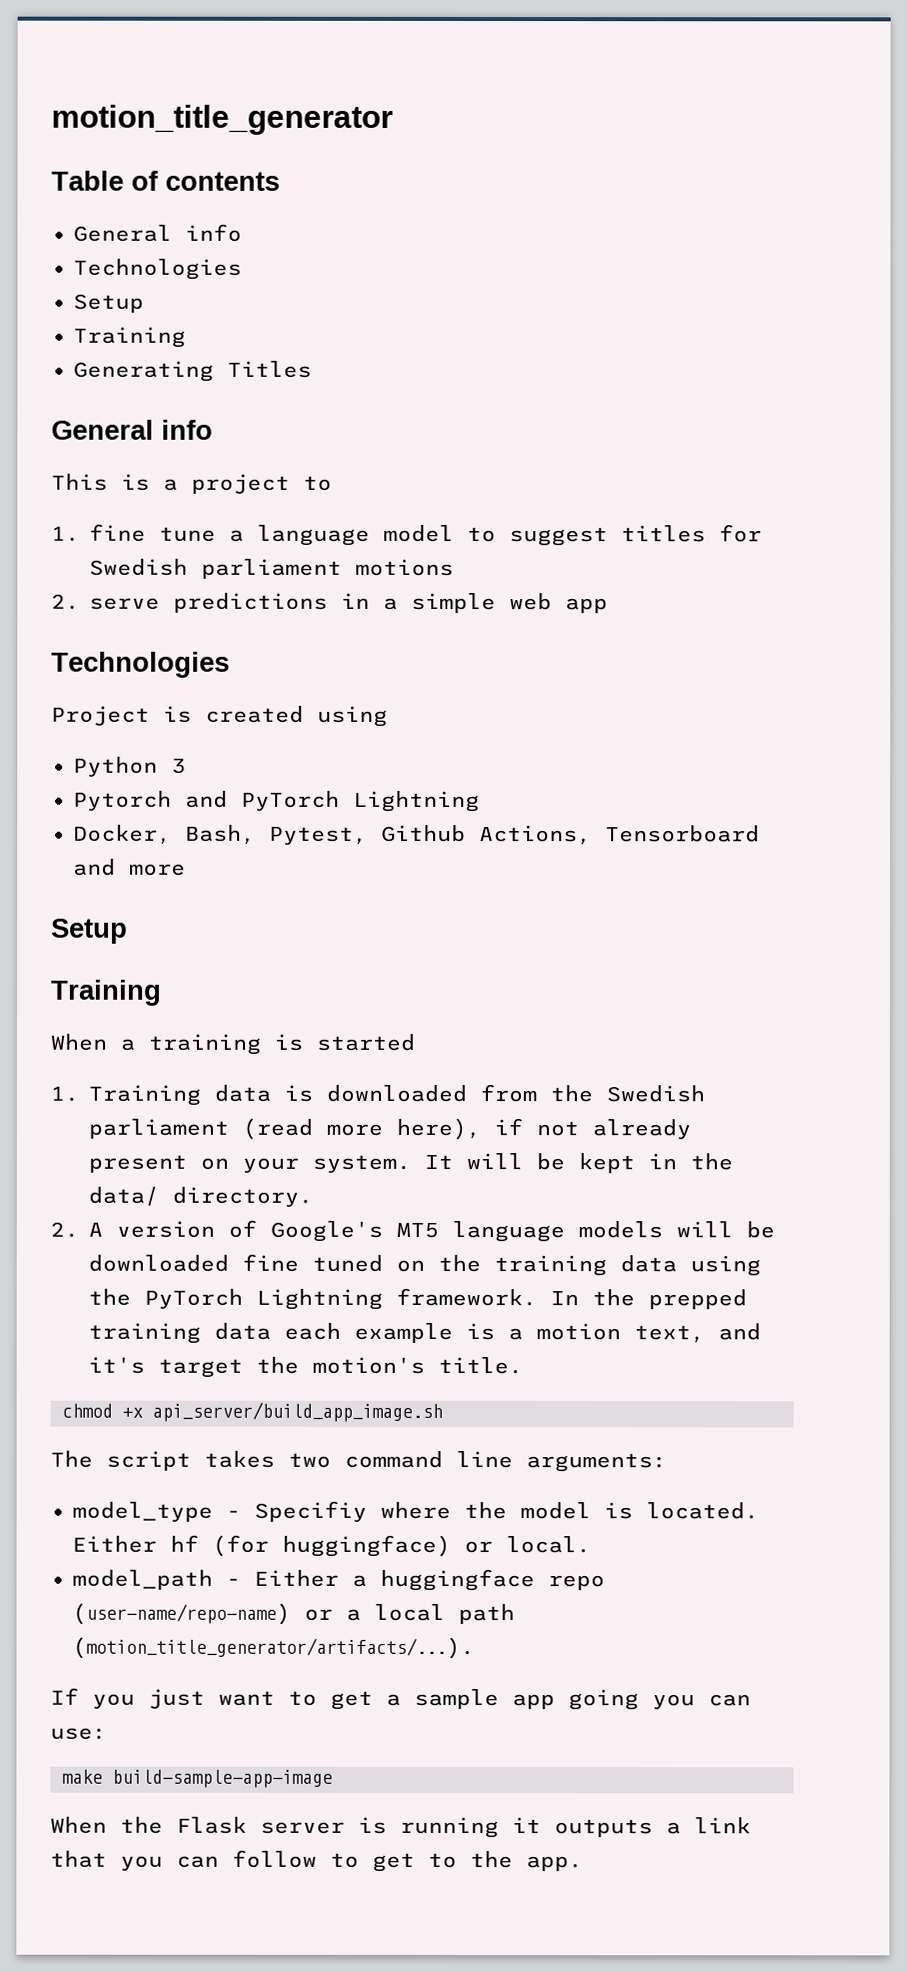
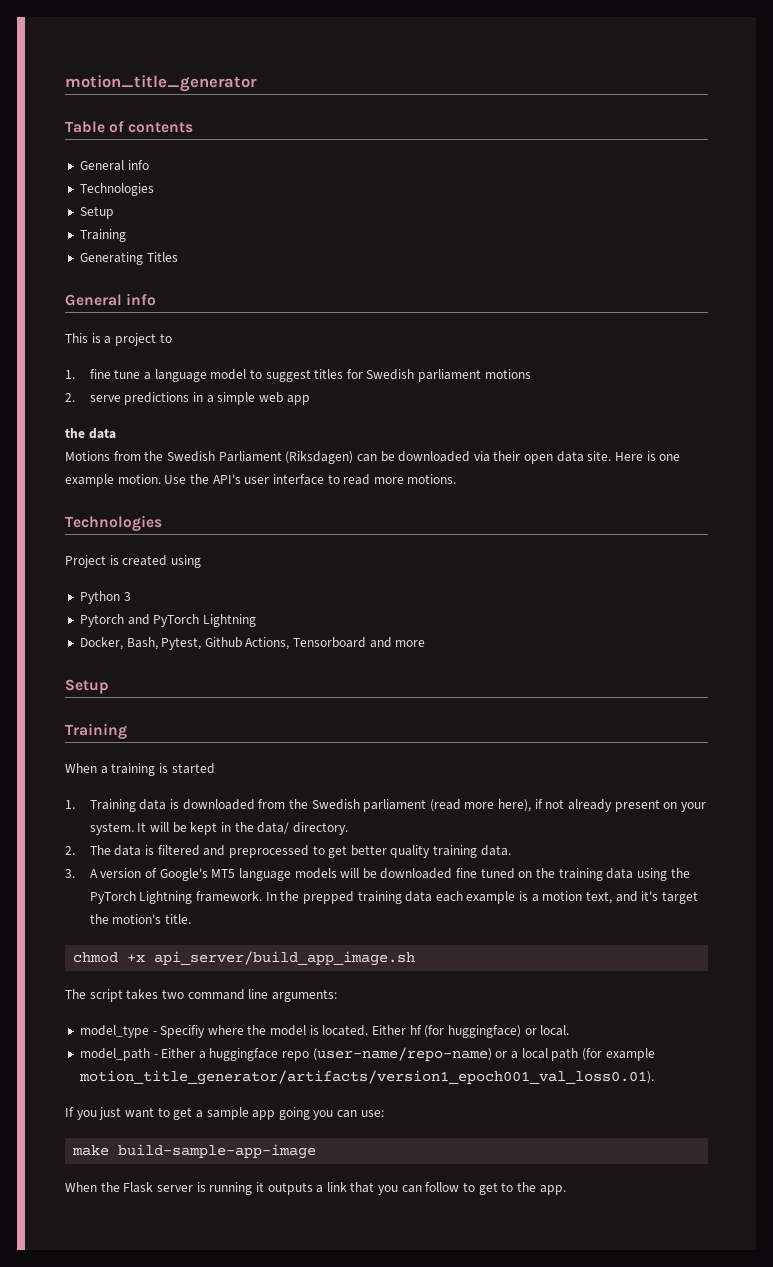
(608, 606) none -> [65,428,116,439] [65,451,681,464] [65,474,457,487] // the data // Motions from the Swedish Parliament (Riksdagen) can be downloaded via their open data site. Here is one example motion. Use the API's user interface to read more motions.
(79, 1229) none -> [89,845,511,858] [65,869,75,878] The data is filtered and preprocessed to get better quality training data. // 3.
[72,1636,475,1660] (motion_title_generator/artifacts/...). -> [581,1048,655,1061] [78,1070,654,1085] (for example motion_title_generator/artifacts/version1_epoch001_val_loss0.01).

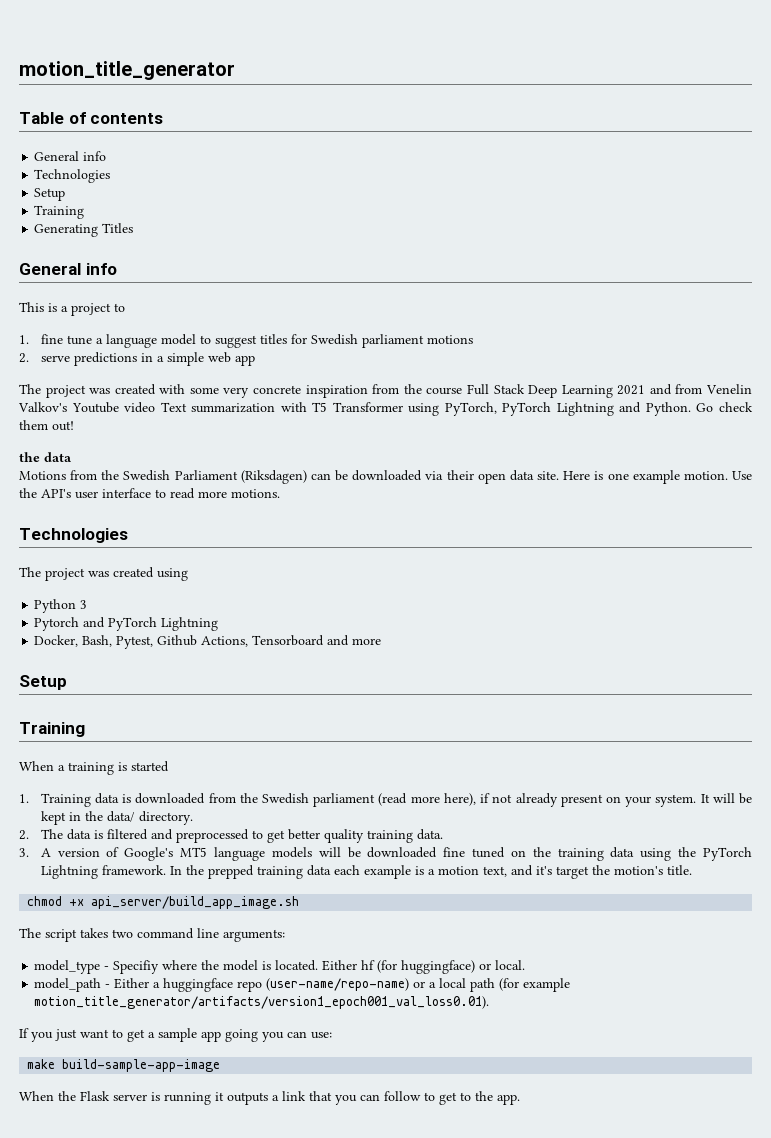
(310, 400) none -> [19,384,752,398] [18,402,753,416] [19,420,74,431] // The project was created with some very concrete inspiration from the course Full Stack Deep Learning 2021 and from Venelin Valkov's Youtube video Text summarization with T5 Transformer using PyTorch, PyTorch Lightning and Python. Go check them out!
[65,555,119,568] Project is -> [19,567,109,581] The project was

